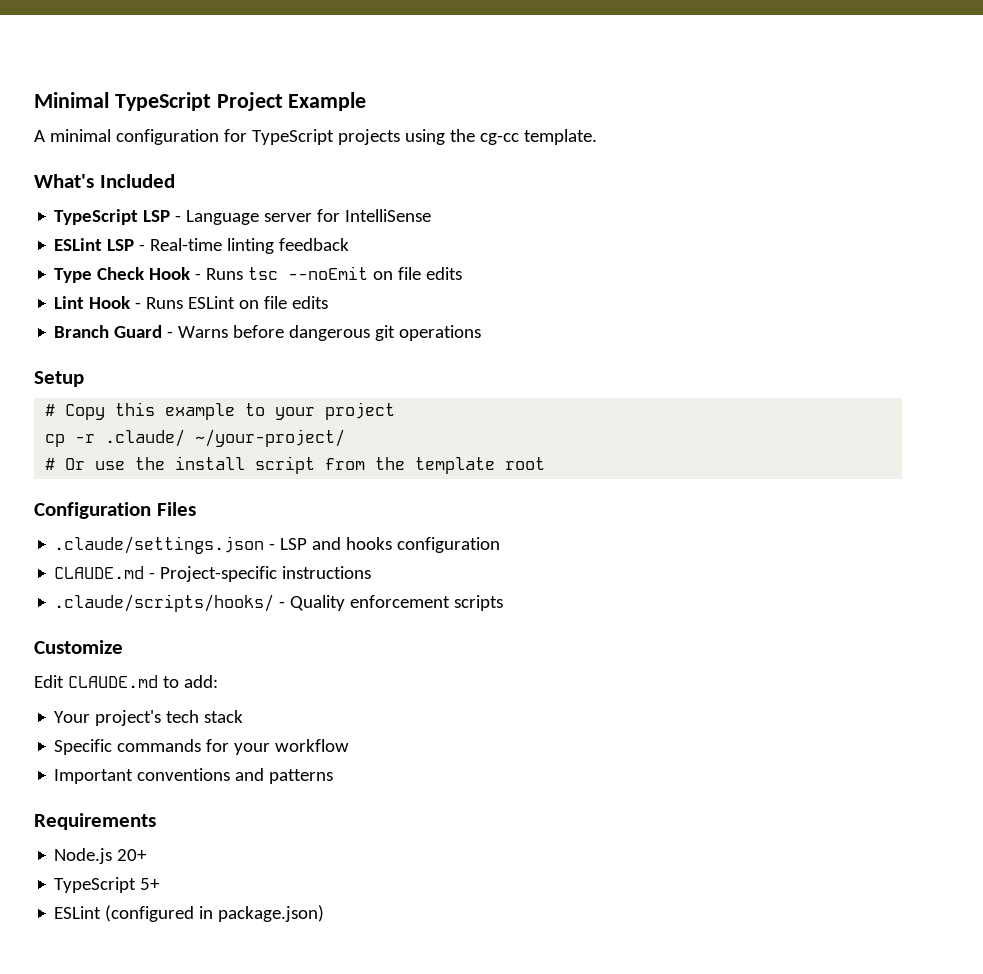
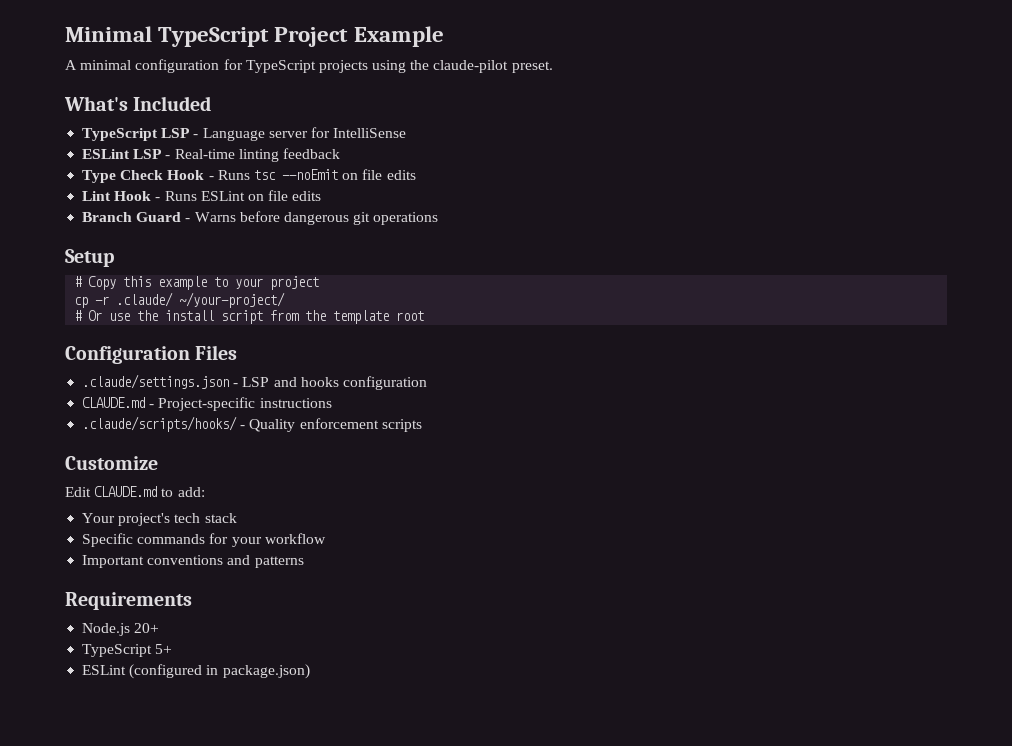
[479,129,597,145] cg-cc template. -> [433,60,553,73] claude-pilot preset.

